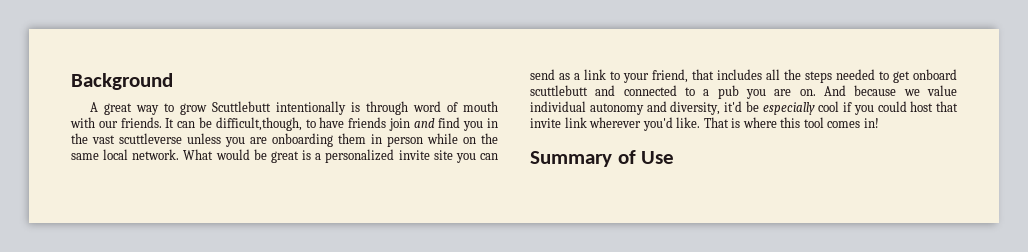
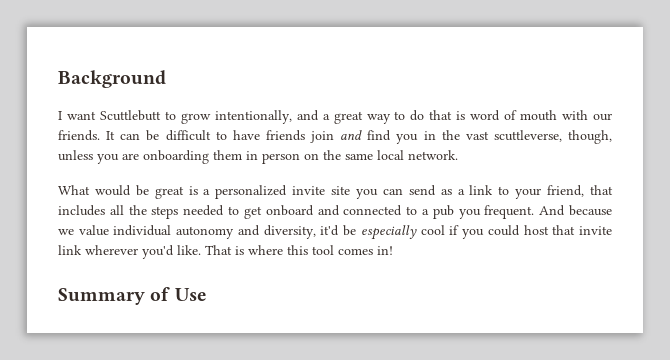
[90,101,409,115] A great way to grow Scuttlebutt intentionally is through -> [58,110,466,124] I want Scuttlebutt to grow intentionally, and a great way to do that is
[215,117,302,131] difficult,though, -> [165,130,211,141] difficult
[119,133,182,144] scuttleverse -> [493,130,612,144] scuttleverse, though,
[427,133,458,144] while -> (300, 158) none
(180, 154) none -> (458, 155) //
[530,85,588,96] scuttlebutt -> (314, 210) none
[774,89,816,96] are on. -> [484,205,535,219] frequent.

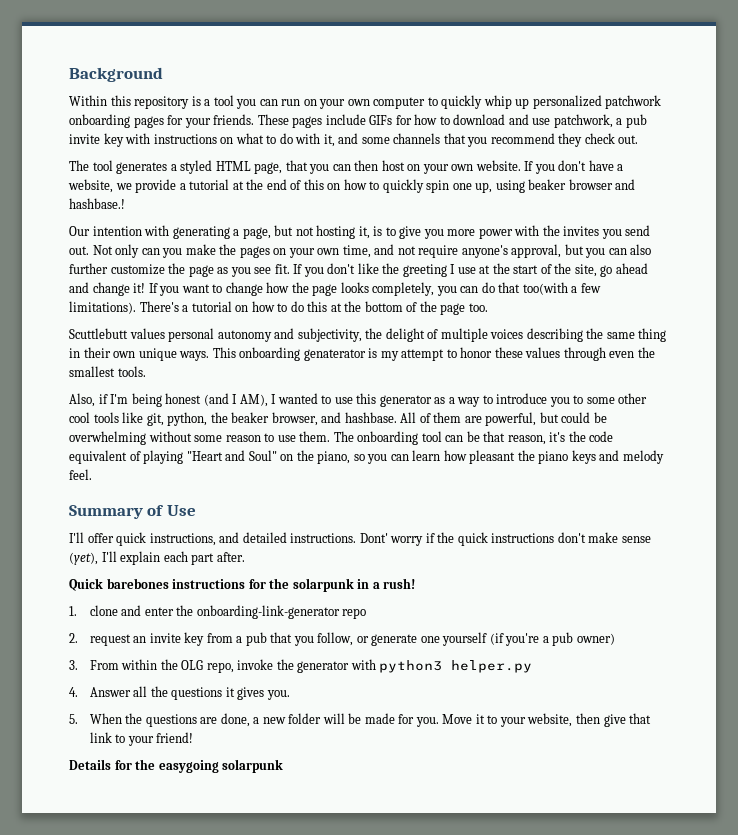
[58,110,613,124] [58,130,612,144] [58,150,458,164] [58,185,614,199] [58,205,612,219] [58,225,613,240] [58,245,393,259] [58,287,207,305] I want Scuttlebutt to grow intentionally, and a great way to do that is word of mouth with our friends. It can be difficult to have friends join and find you in the vast scuttleverse, though, unless you are onboarding them in person on the same local network. // What would be great is a personalized invite site you can send as a link to your friend, that includes all the steps needed to get onboard and connected to a pub you frequent. And because we value individual autonomy and diversity, it'd be especially cool if you could host that invite link wherever you'd like. That is where this tool comes in! // Summary of Use -> [69,95,662,109] [69,114,647,128] [69,133,639,147] [69,160,624,174] [68,179,636,193] [69,198,125,209] [69,225,651,239] [69,244,652,258] [69,263,648,277] [69,282,601,296] [69,301,488,315] [69,328,667,342] [69,347,655,361] [69,366,146,377] [69,393,648,407] [69,412,607,426] [69,431,614,445] [69,450,664,464] [69,469,92,480] [69,505,196,519] [69,532,651,546] [69,551,245,565] [69,578,416,592] [69,605,367,619] [69,632,615,646] [69,659,533,673] [69,686,290,700] [69,713,652,727] [89,732,194,746] [69,759,284,773] Within this repository is a tool you can run on your own computer to quickly whip up personalized patchwork onboarding pages for your friends. These pages include GIFs for how to download and use patchwork, a pub invite key with instructions on what to do with it, and some channels that you recommend they check out. // The tool generates a styled HTML page, that you can then host on your own website. If you don't have a website, we provide a tutorial at the end of this on how to quickly spin one up, using beaker browser and hashbase.! // Our intention with generating a page, but not hosting it, is to give you more power with the invites you send out. Not only can you make the pages on your own time, and not require anyone's approval, but you can also further customize the page as you see fit. If you don't like the greeting I use at the start of the site, go ahead and change it! If you want to change how the page looks completely, you can do that too(with a few limitations). There's a tutorial on how to do this at the bottom of the page too. // Scuttlebutt values personal autonomy and subjectivity, the delight of multiple voices describing the same thing in their own unique ways. This onboarding genaterator is my attempt to honor these values through even the smallest tools. // Also, if I'm being honest (and I AM), I wanted to use this generator as a way to introduce you to some other cool tools like git, python, the beaker browser, and hashbase. All of them are powerful, but could be overwhelming without some reason to use them. The onboarding tool can be that reason, it's the code equivalent of playing "Heart and Soul" on the piano, so you can learn how pleasant the piano keys and melody feel. // Summary of Use // I'll offer quick instructions, and detailed instructions. Dont' worry if the quick instructions don't make sense (yet), I'll explain each part after. // Quick barebones instructions for the solarpunk in a rush! // 1. clone and enter the onboarding-link-generator repo // 2. request an invite key from a pub that you follow, or generate one yourself (if you're a pub owner) // 3. From within the OLG repo, invoke the generator with python3 helper.py // 4. Answer all the questions it gives you. // 5. When the questions are done, a new folder will be made for you. Move it to your website, then give that link to your friend! // Details for the easygoing solarpunk

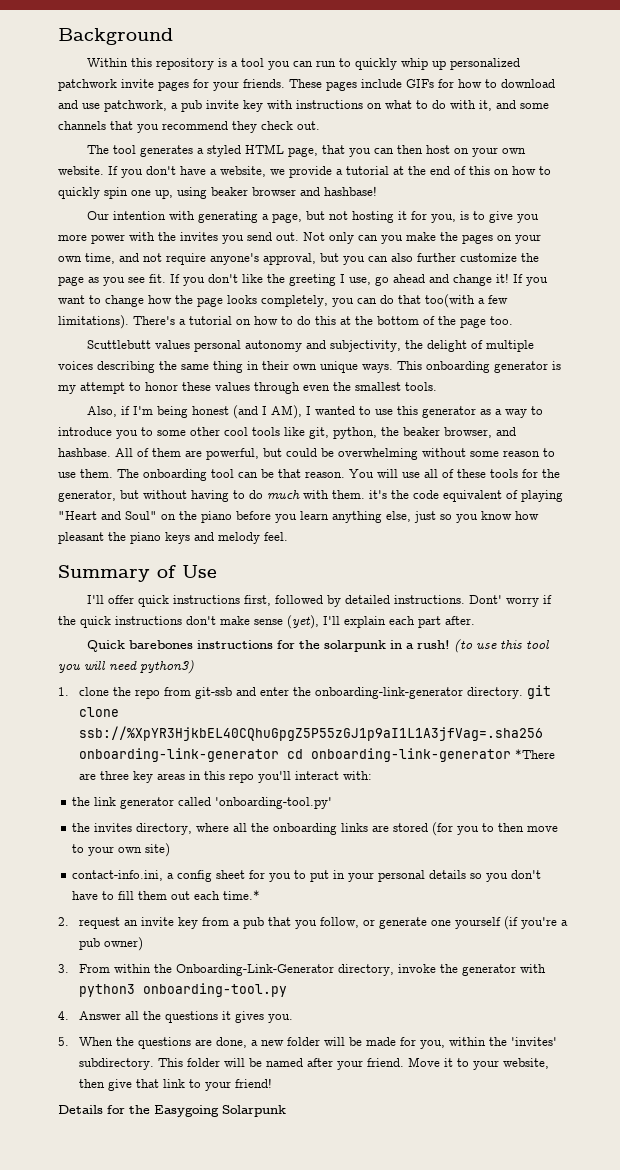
[303,97,426,109] on your own computer -> (337, 63) none
[69,114,130,128] onboarding -> [121,79,154,88] invite
[69,198,125,209] hashbase.! -> [324,186,377,196] hashbase!
[358,226,370,239] it, -> [398,211,457,223] it for you,
[457,263,597,277] use at the start of the site, -> [349,277,371,285] use,
[303,349,366,361] genaterator -> [494,361,548,373] generator
[507,435,546,445] reason, -> [305,469,560,478] [58,490,365,502] reason. You will use all of these tools for the generator, but without having to do much with them.
[317,450,441,464] piano, so you can learn -> [201,511,512,523] piano before you learn anything else, just so you know
[149,532,240,546] instructions, and -> [173,595,342,607] instructions first, followed by
[69,605,367,619] // 1. clone and enter the onboarding-link-generator repo -> [454,639,551,653] [58,660,194,674] [58,685,551,699] [78,707,119,717] [78,726,543,741] [78,748,555,762] [78,771,372,783] [72,797,333,809] [72,822,559,836] [72,843,171,857] [72,870,542,882] [72,890,261,900] (to use this tool you will need python3) // 1. clone the repo from git-ssb and enter the onboarding-link-generator directory. git clone ssb://%XpYR3HjkbEL40CQhuGpgZ5P55zGJ1p9aI1L1A3jfVag=.sha256 onboarding-link-generator cd onboarding-link-generator *There are three key areas in this repo you'll interact with: // the link generator called 'onboarding-tool.py' // the invites directory, where all the onboarding links are stored (for you to then move to your own site) // contact-info.ini, a config sheet for you to put in your personal details so you don't have to fill them out each time.*
[181,660,234,673] OLG repo, -> [175,964,394,976] Onboarding-Link-Generator directory,
[451,660,533,673] helper.py -> [142,983,287,997] onboarding-tool.py
[415,717,439,727] you. -> [419,1037,557,1049] [78,1058,404,1070] you, within the 'invites' subdirectory. This folder will be named after your friend.
[158,759,284,773] easygoing solarpunk -> [154,1105,286,1117] Easygoing Solarpunk

